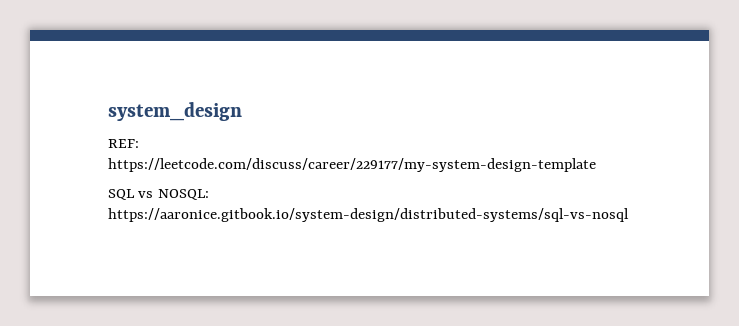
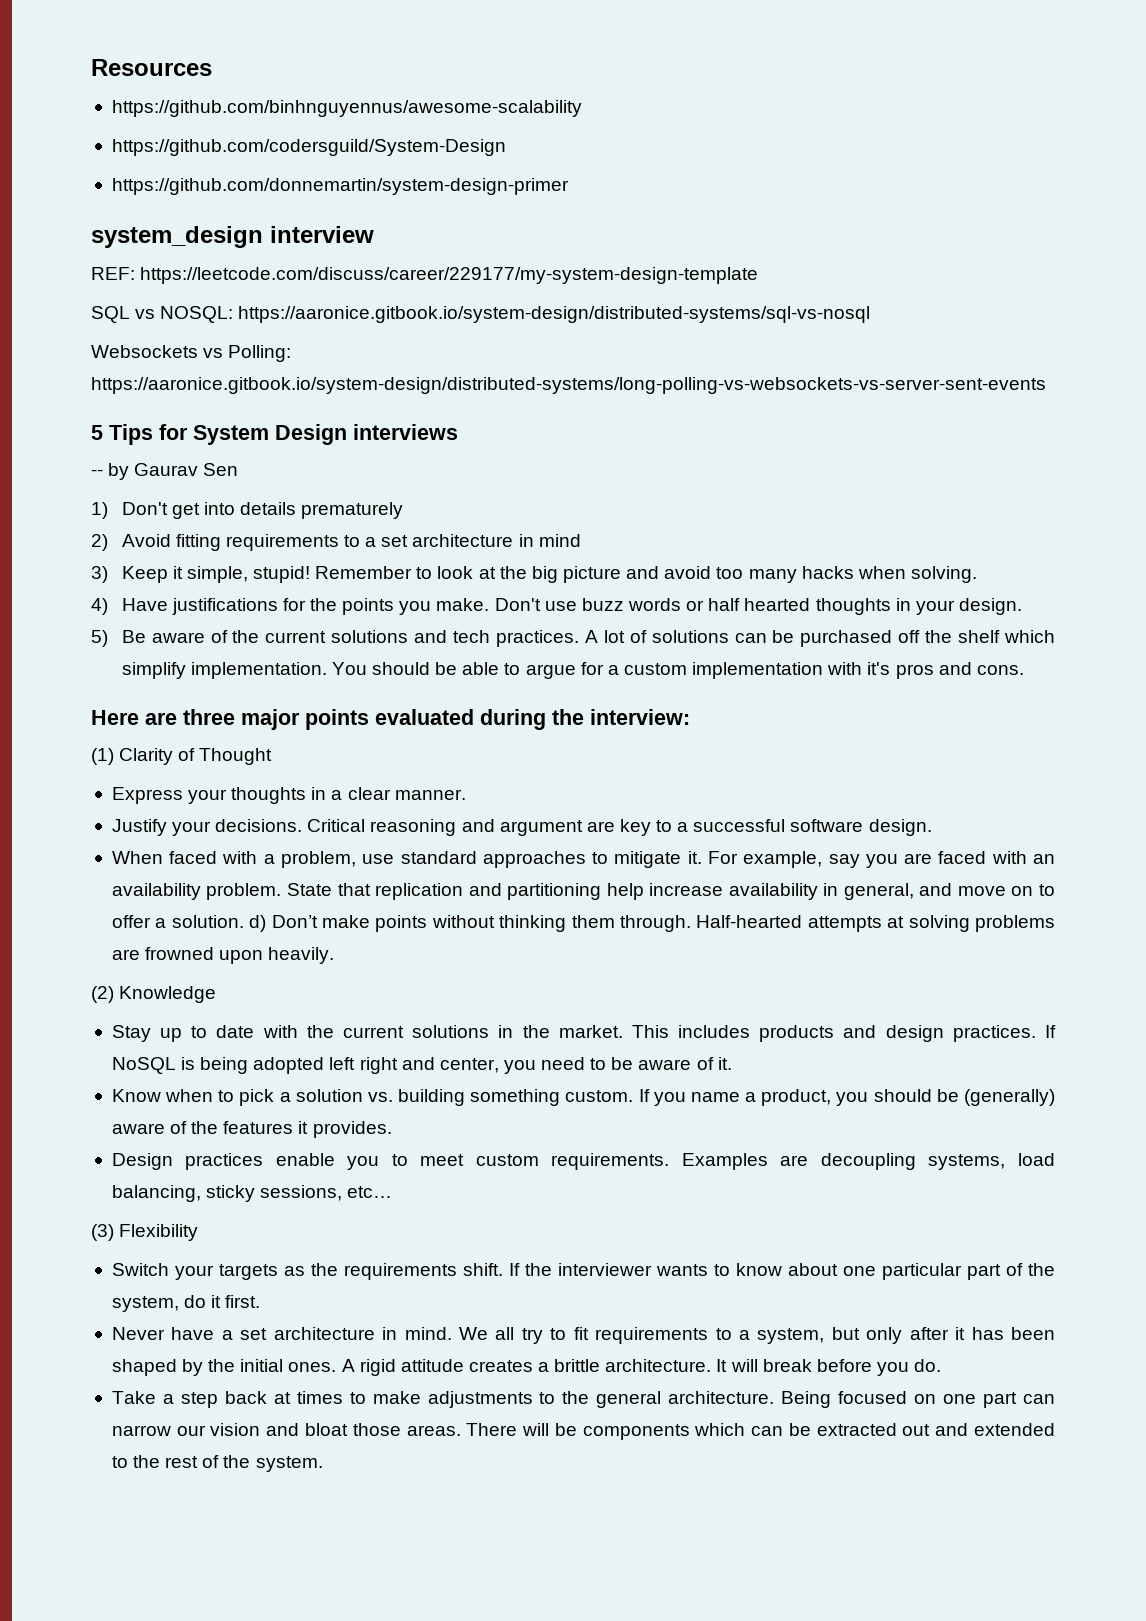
(108, 111) none -> [91,59,212,76] [111,100,582,117] [111,139,506,156] [111,178,569,195] Resources // https://github.com/binhnguyennus/awesome-scalability // https://github.com/codersguild/System-Design // https://github.com/donnemartin/system-design-primer //
(242, 111) none -> [270,226,374,243] interview
(629, 215) none -> [91,345,292,362] [91,377,1046,394] [91,424,458,445] [91,463,239,480] [91,502,404,519] [91,534,581,551] [91,566,977,583] [91,598,1022,615] [91,630,1055,647] [121,662,1024,679] [91,709,690,730] [91,748,273,765] [111,787,466,804] [111,819,932,836] [111,851,1055,868] [111,883,1055,900] [111,915,1055,932] [111,947,335,964] [91,986,217,1003] [111,1025,1056,1042] [111,1057,732,1074] [111,1089,1055,1106] [111,1121,392,1138] [111,1153,1055,1170] [111,1185,393,1202] [91,1224,199,1241] [111,1263,1056,1280] [111,1295,261,1312] [111,1327,1055,1344] [111,1359,942,1376] [111,1391,1056,1408] [111,1423,1055,1440] [111,1455,323,1472] // Websockets vs Polling: https://aaronice.gitbook.io/system-design/distributed-systems/long-polling-vs-websockets-vs-server-sent-events // 5 Tips for System Design interviews // -- by Gaurav Sen // 1) Don't get into details prematurely // 2) Avoid fitting requirements to a set architecture in mind // 3) Keep it simple, stupid! Remember to look at the big picture and avoid too many hacks when solving. // 4) Have justifications for the points you make. Don't use buzz words or half hearted thoughts in your design. // 5) Be aware of the current solutions and tech practices. A lot of solutions can be purchased off the shelf which simplify implementation. You should be able to argue for a custom implementation with it's pros and cons. // Here are three major points evaluated during the interview: // (1) Clarity of Thought // Express your thoughts in a clear manner. // Justify your decisions. Critical reasoning and argument are key to a successful software design. // When faced with a problem, use standard approaches to mitigate it. For example, say you are faced with an availability problem. State that replication and partitioning help increase availability in general, and move on to offer a solution. d) Don’t make points without thinking them through. Half-hearted attempts at solving problems are frowned upon heavily. // (2) Knowledge // Stay up to date with the current solutions in the market. This includes products and design practices. If NoSQL is being adopted left right and center, you need to be aware of it. // Know when to pick a solution vs. building something custom. If you name a product, you should be (generally) aware of the features it provides. // Design practices enable you to meet custom requirements. Examples are decoupling systems, load balancing, sticky sessions, etc… // (3) Flexibility // Switch your targets as the requirements shift. If the interviewer wants to know about one particular part of the system, do it first. // Never have a set architecture in mind. We all try to fit requirements to a system, but only after it has been shaped by the initial ones. A rigid attitude creates a brittle architecture. It will break before you do. // Take a step back at times to make adjustments to the general architecture. Being focused on one part can narrow our vision and bloat those areas. There will be components which can be extracted out and extended to the rest of the system.

